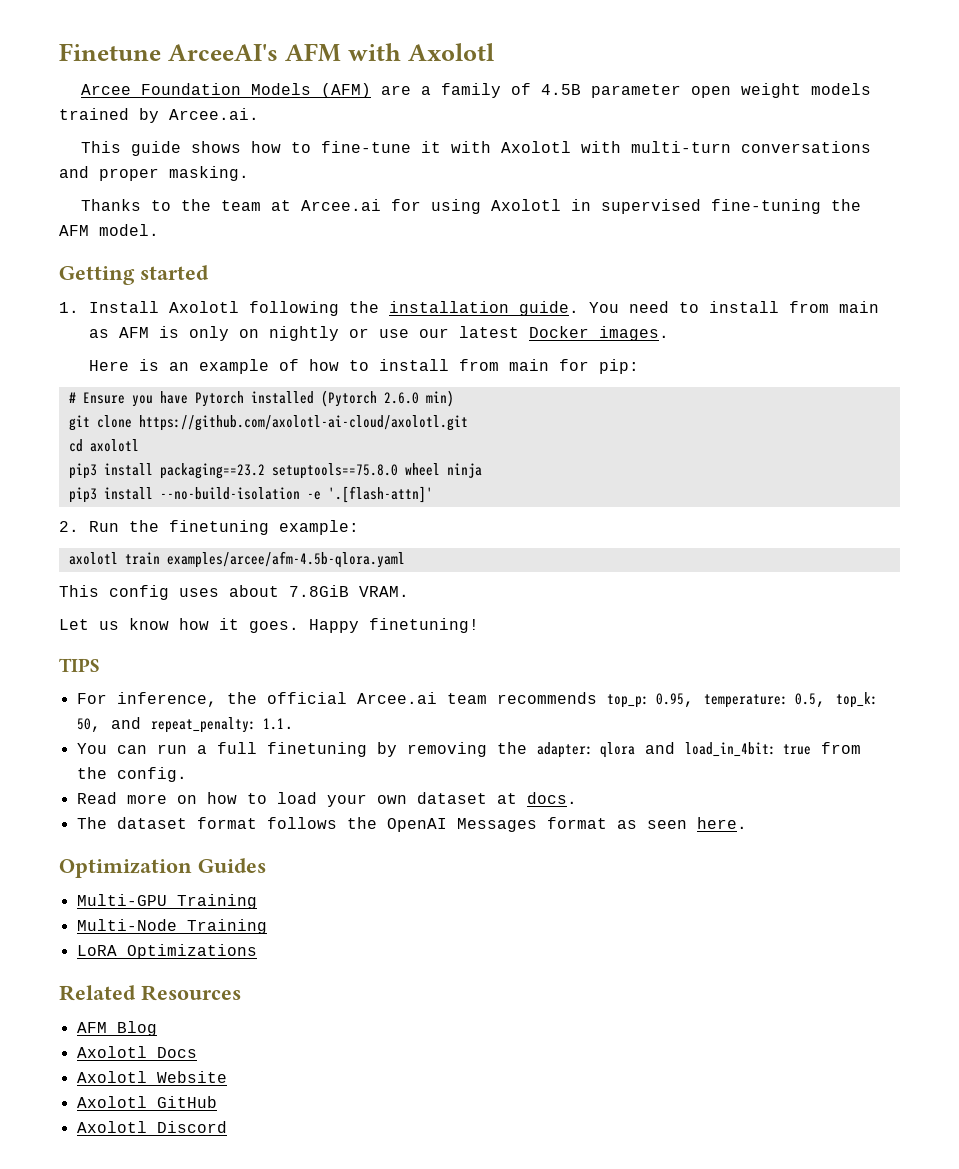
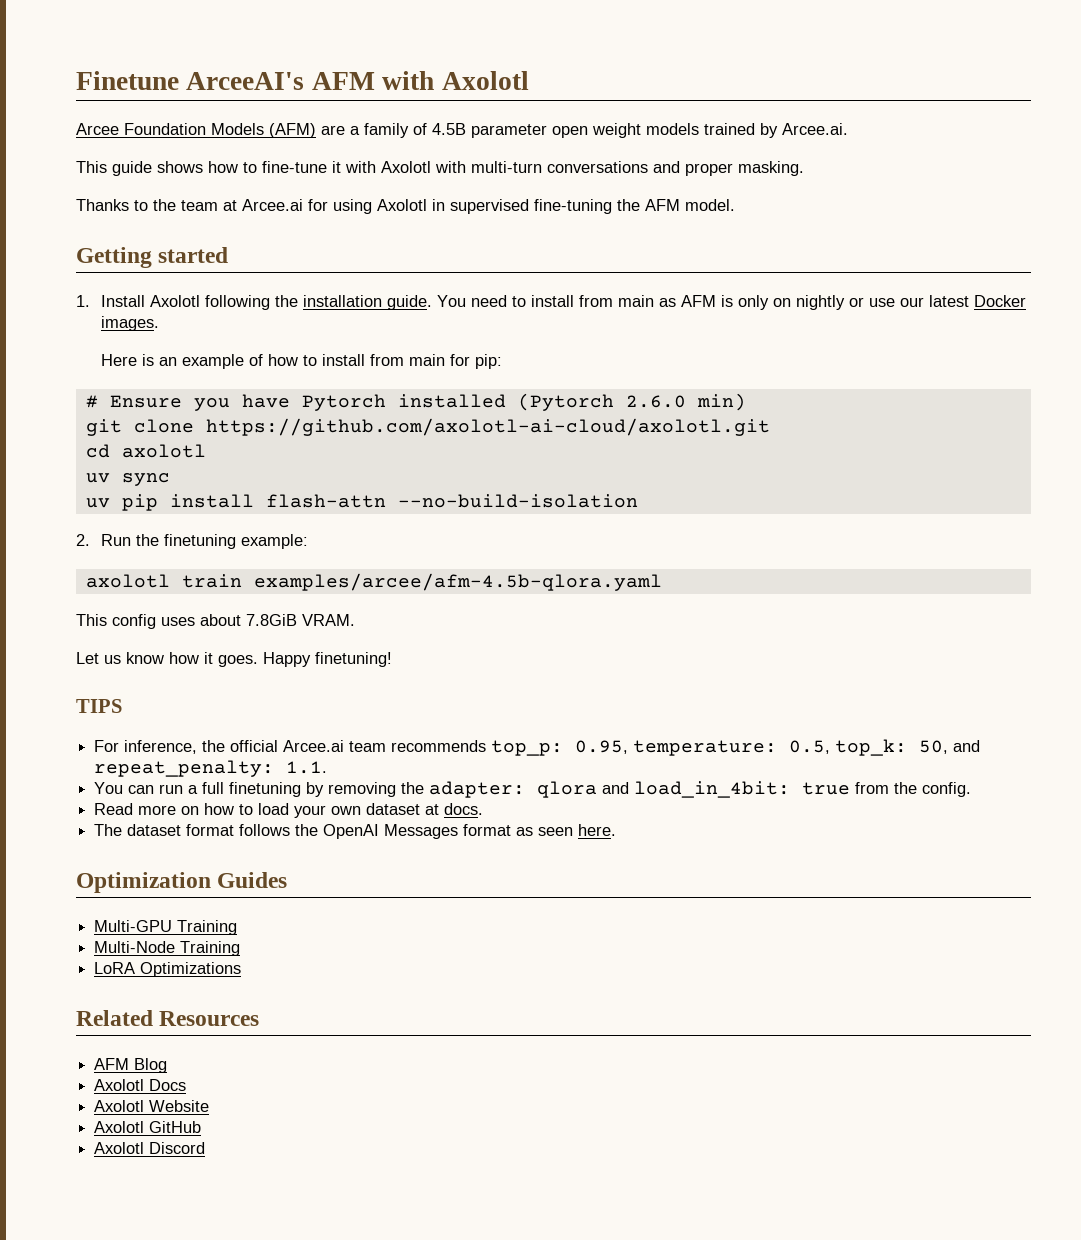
[68,463,482,479] [68,487,153,503] pip3 install packaging==23.2 setuptools==75.8.0 wheel ninja // pip3 install -> [85,473,170,486] [85,494,386,511] uv sync // uv pip install flash-attn
[306,486,433,503] -e '.[flash-attn]' -> (638, 501) none

